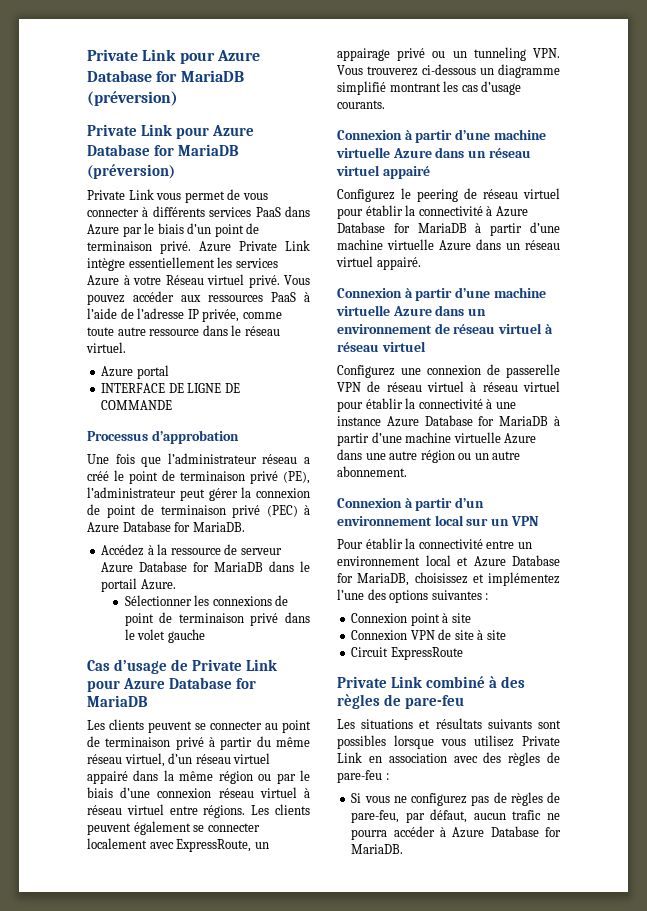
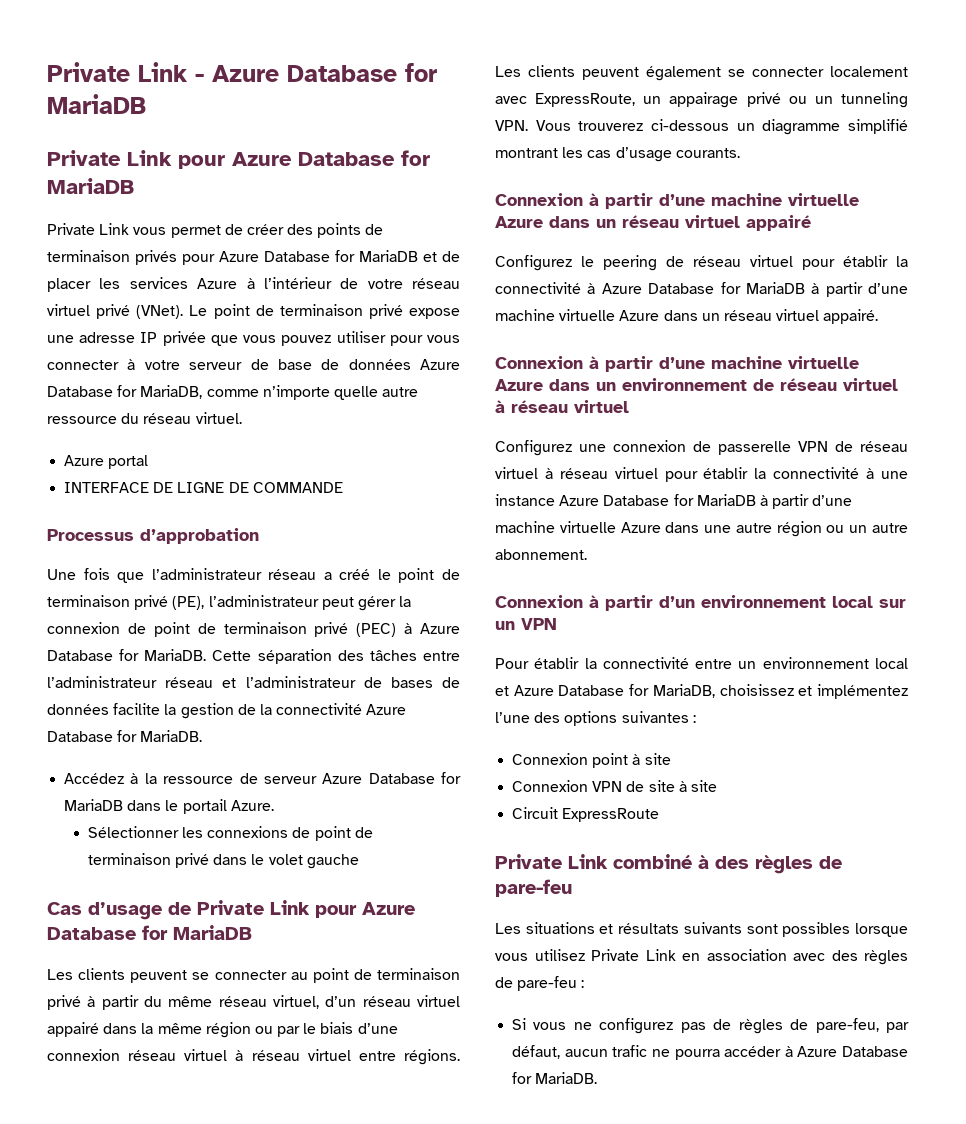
[87,49,260,64] [87,70,244,82] [87,91,178,106] [87,124,255,139] [87,144,240,156] [87,164,175,179] Private Link pour Azure Database for MariaDB (préversion) // Private Link pour Azure Database for MariaDB (préversion) -> [47,62,437,82] [47,94,146,114] [47,150,430,169] [47,178,134,194] Private Link - Azure Database for MariaDB // Private Link pour Azure Database for MariaDB
[242,193,268,200] [87,206,310,217] [87,223,260,237] [87,240,310,254] [87,257,278,271] [87,274,310,288] [87,291,310,305] [87,308,282,322] [87,325,242,336] vous connecter à différents services PaaS dans Azure par le biais d’un point de terminaison privé. Azure Private Link intègre essentiellement les services Azure à votre Réseau virtuel privé. Vous pouvez accéder aux ressources PaaS à l’aide de l’adresse IP privée, comme toute autre ressource dans le -> [246,223,384,238] [47,250,460,265] [47,277,460,292] [47,304,460,319] [47,331,461,346] [47,359,460,370] [47,385,419,400] [47,413,140,424] créer des points de terminaison privés pour Azure Database for MariaDB et de placer les services Azure à l’intérieur de votre réseau virtuel privé (VNet). Le point de terminaison privé expose une adresse IP privée que vous pouvez utiliser pour vous connecter à votre serveur de base de données Azure Database for MariaDB, comme n’importe quelle autre ressource du
(245, 527) none -> [212,649,461,664] [47,676,461,688] [47,703,407,719] [47,730,203,742] Cette séparation des tâches entre l’administrateur réseau et l’administrateur de bases de données facilite la gestion de la connectivité Azure Database for MariaDB.

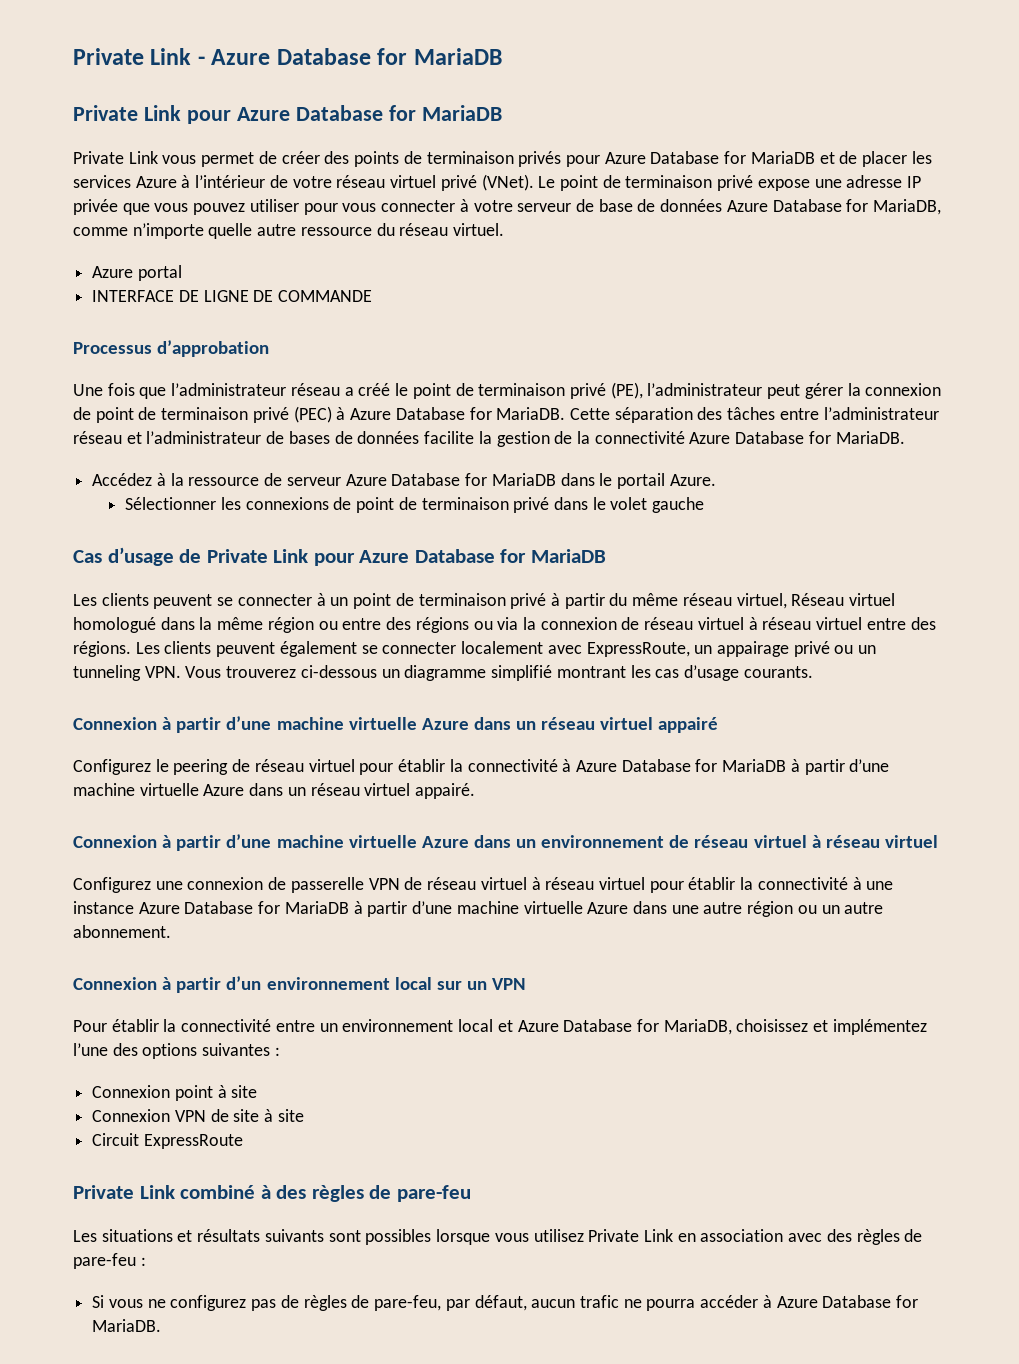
[290,972,308,980] au -> [316,593,349,606] à un
[325,995,460,1007] [47,1022,99,1037] d’un réseau virtuel appairé -> [791,593,896,606] [73,617,156,633] Réseau virtuel homologué
[277,1022,398,1037] [47,1049,120,1061] par le biais d’une connexion -> [342,617,640,633] entre des régions ou via la connexion de
(396, 1056) none -> [910,617,936,630] des

